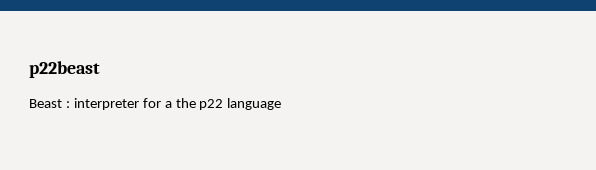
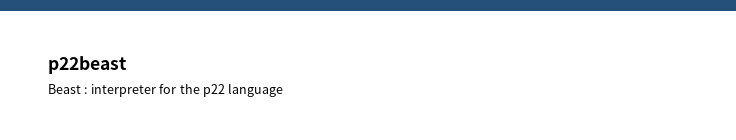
[164,101,172,108] a -> (177, 89) none

